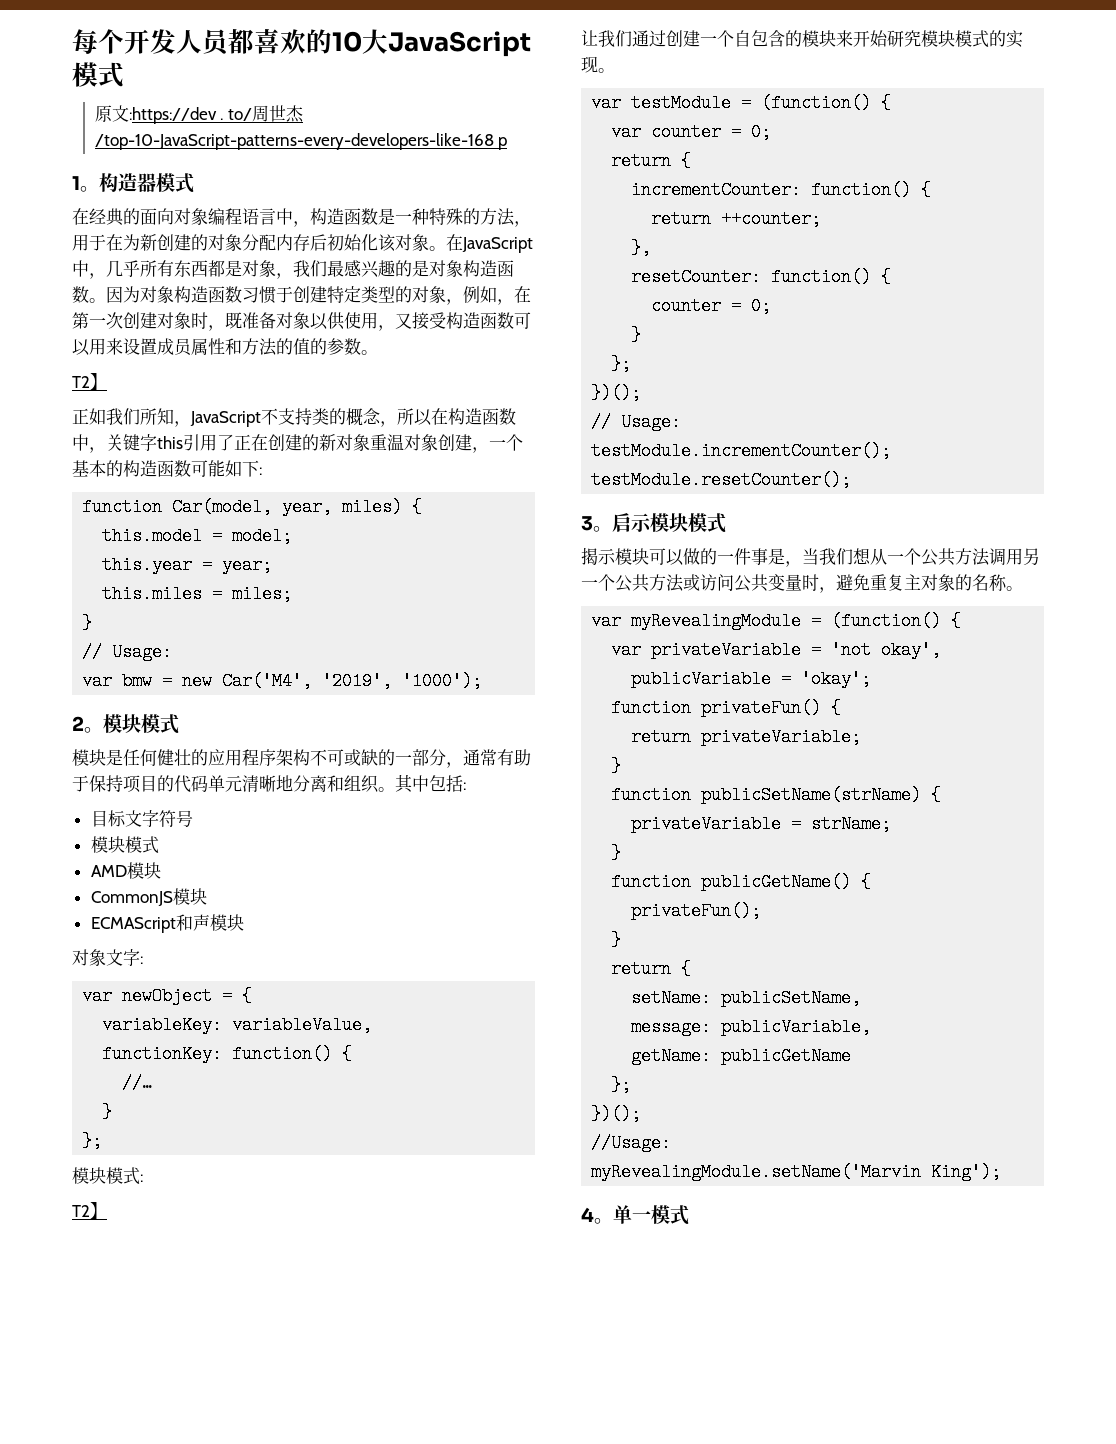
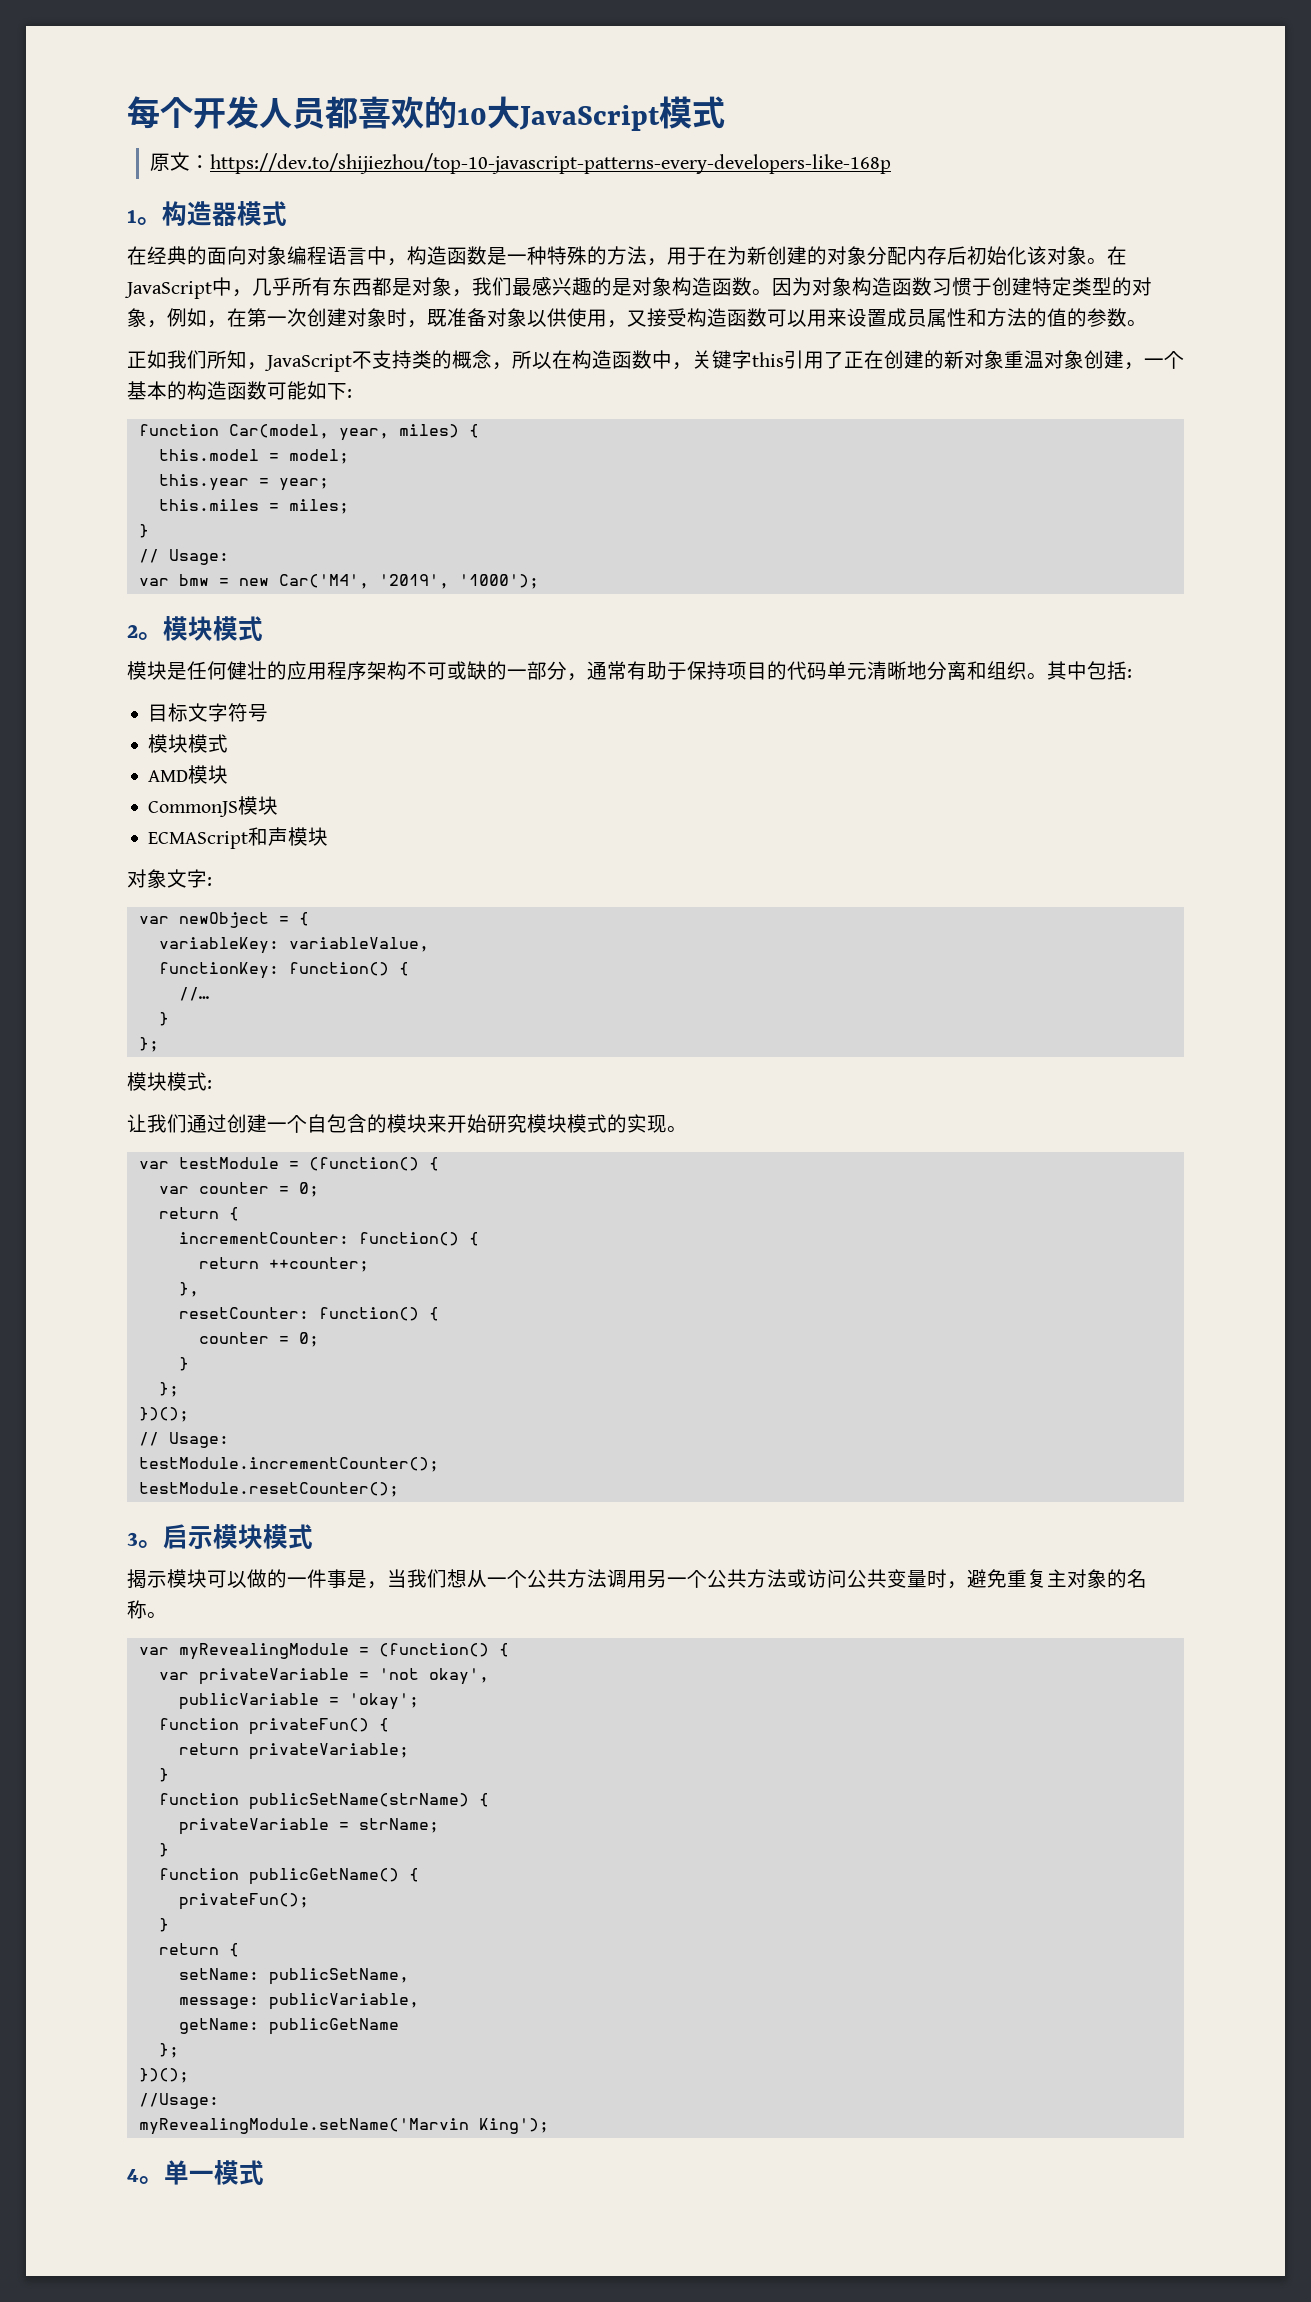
[128,105,304,124] [94,133,508,150] :https://dev . to/周世杰/top-10-JavaScript-patterns-every-developers-like-168 p -> [189,153,891,174] ：https://dev.to/shijiezhou/top-10-javascript-patterns-every-developers-like-168p
[72,373,107,390] // T2】 -> (1147, 323) none
[72,1202,107,1219] // T2】 -> (212, 1084) none

